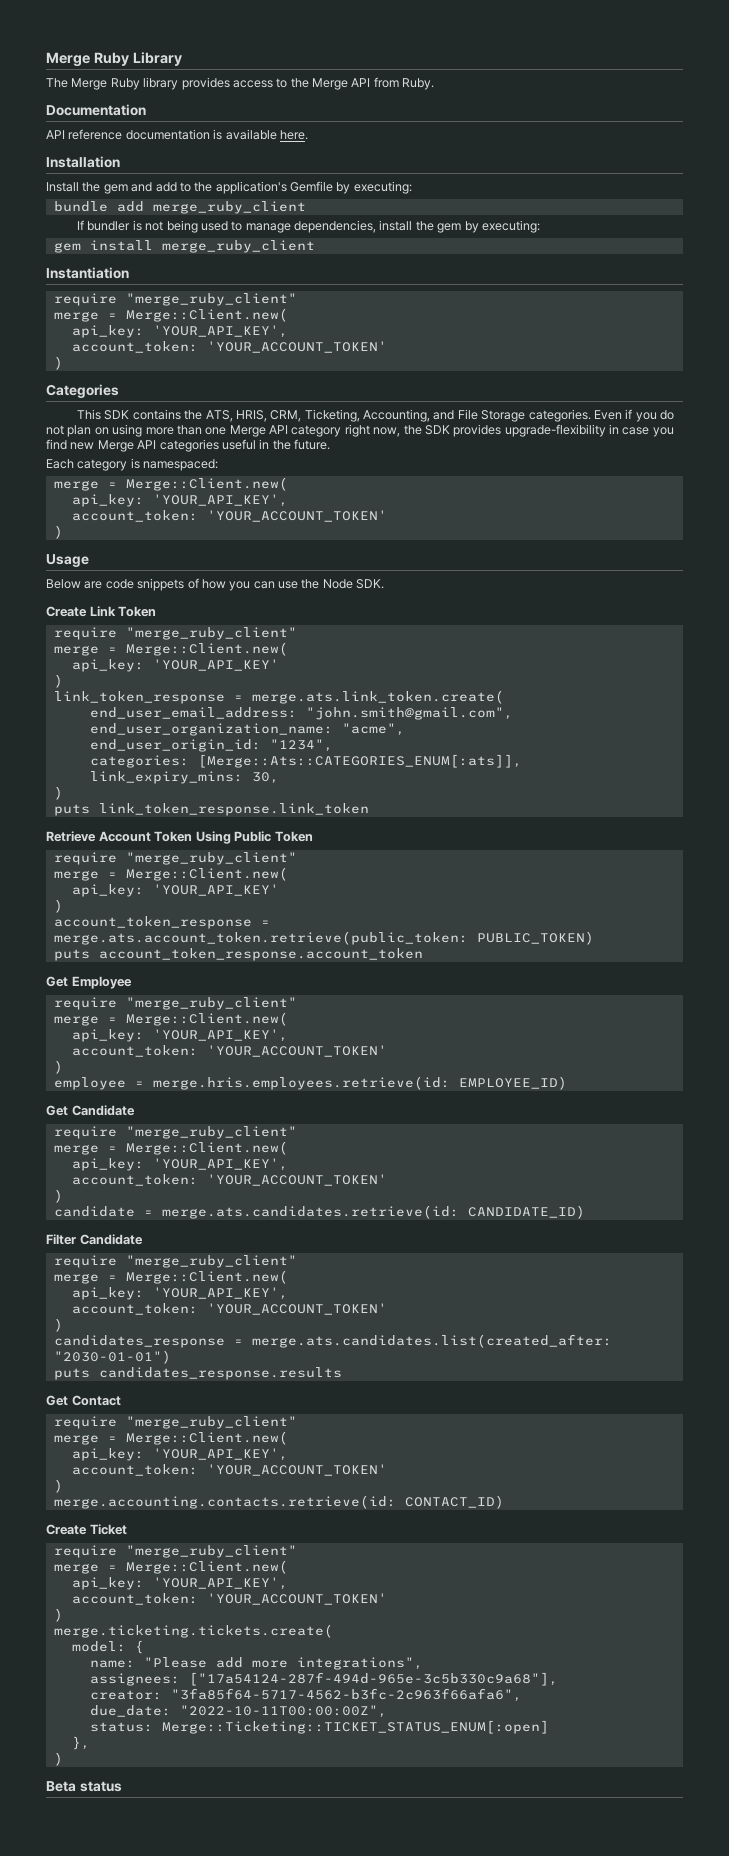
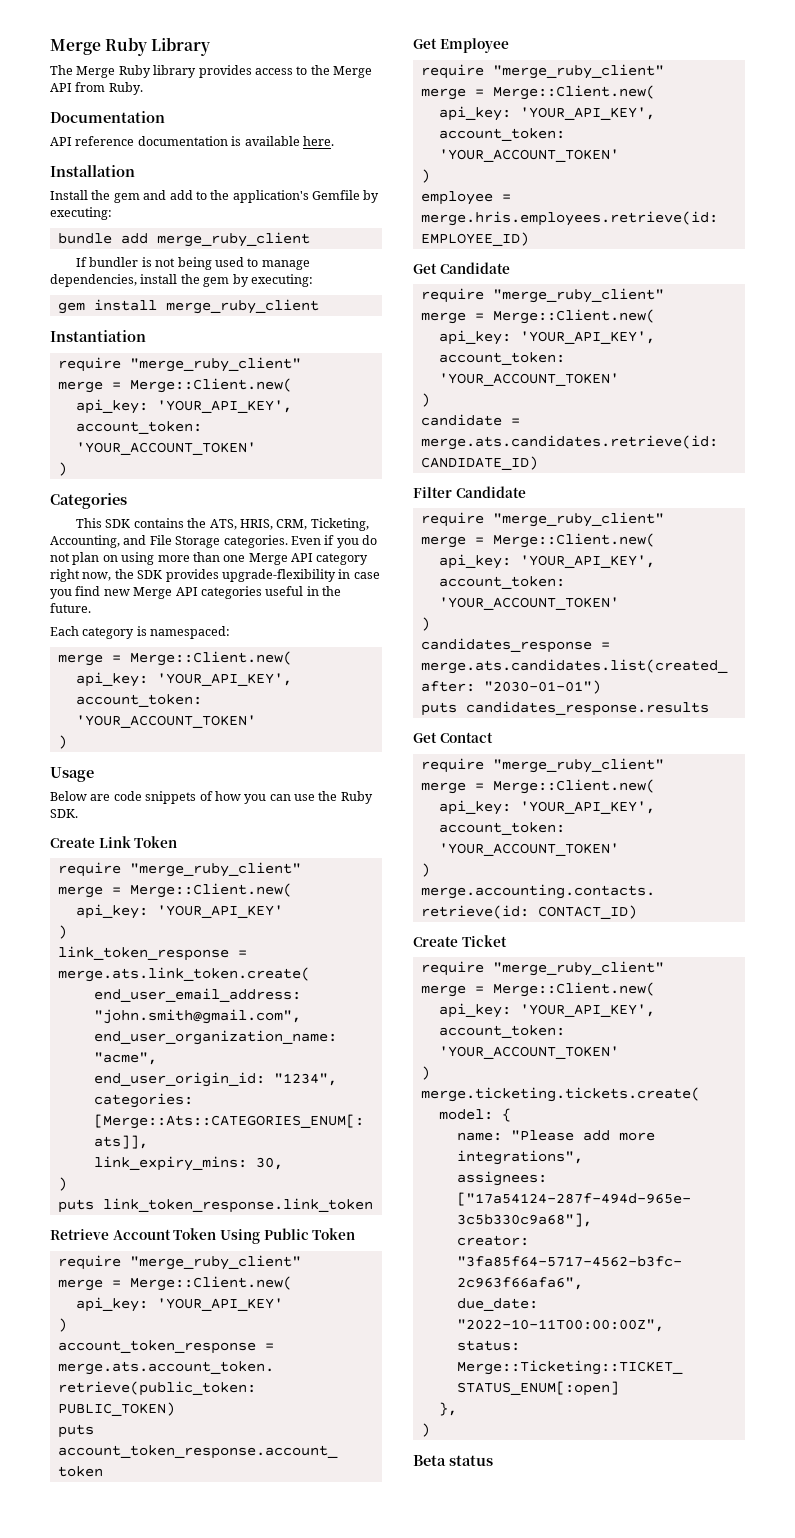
[322,579,353,589] Node -> [340,791,373,804] Ruby

